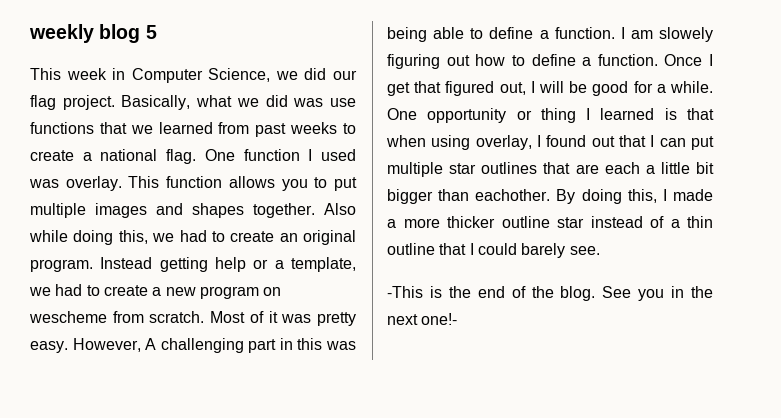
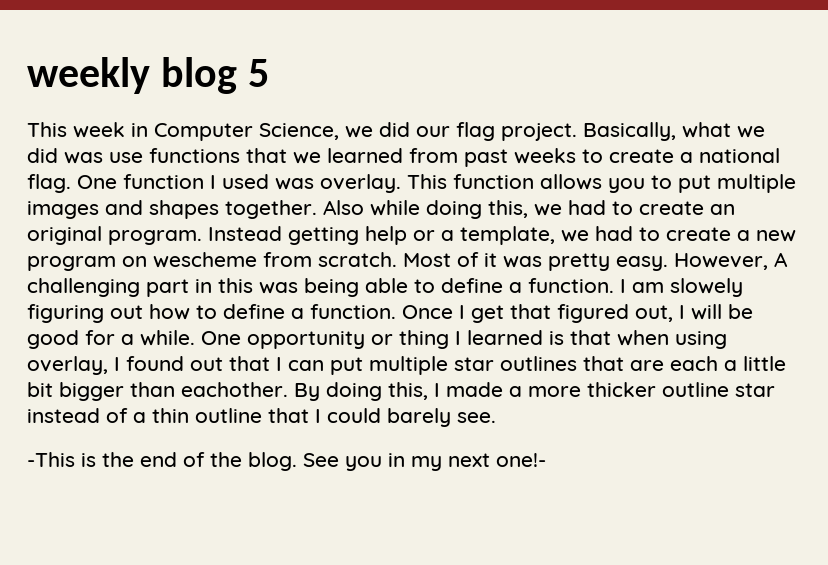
[691,286,713,298] the -> [411,456,442,471] my

